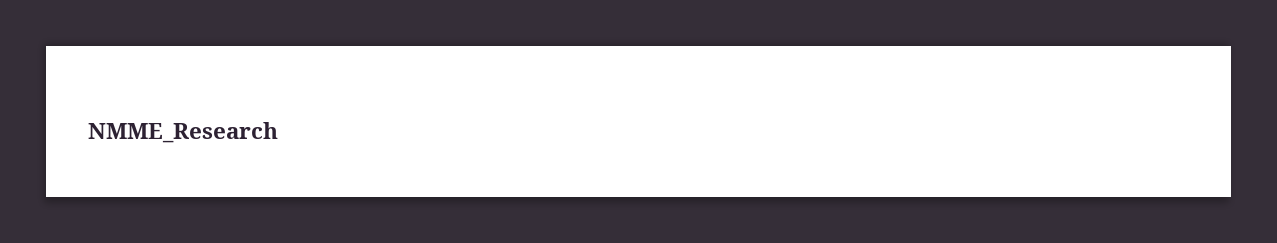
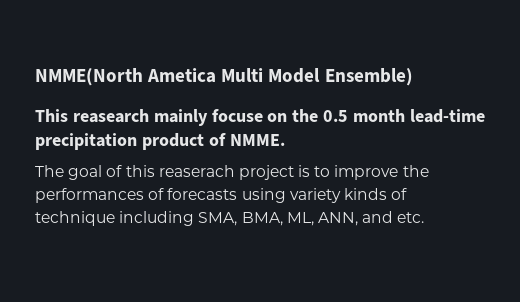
[88,122,278,143] NMME_Research -> [35,68,413,86] [35,109,485,126] [35,133,285,150] [35,165,429,180] [35,188,408,203] [35,211,425,226] NMME(North Ametica Multi Model Ensemble) // This reasearch mainly focuse on the 0.5 month lead-time precipitation product of NMME. // The goal of this reaserach project is to improve the performances of forecasts using variety kinds of technique including SMA, BMA, ML, ANN, and etc.

